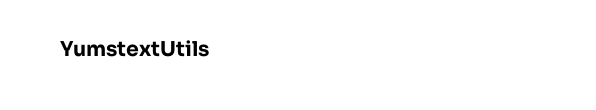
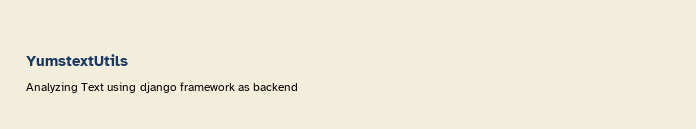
(209, 48) none -> [26,82,299,93] // Analyzing Text using django framework as backend

